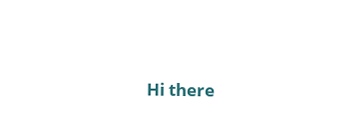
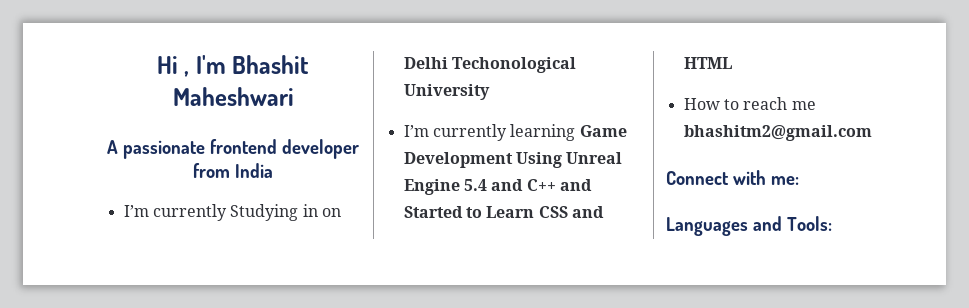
[168,82,216,97] there -> [184,55,310,77] [172,87,294,106] [107,139,359,159] [193,163,273,178] [123,204,341,221] [403,57,576,73] [403,84,490,100] [403,124,627,141] [403,152,623,168] [403,179,592,195] [403,206,604,218] [683,57,732,69] [683,97,816,110] [683,125,872,141] [666,170,799,185] [666,216,832,236] , I'm Bhashit Maheshwari // A passionate frontend developer from India // I’m currently Studying in on Delhi Techonological University // I’m currently learning Game Development Using Unreal Engine 5.4 and C++ and Started to Learn CSS and HTML // How to reach me bhashitm2@gmail.com // Connect with me: // Languages and Tools:

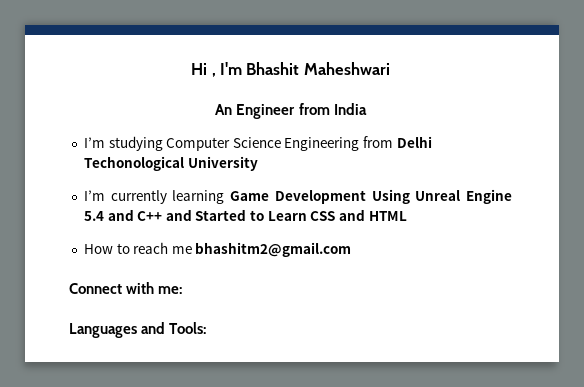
[107,139,359,159] A passionate frontend developer -> [215,104,296,119] An Engineer
[152,204,341,221] currently Studying in on -> [108,136,394,151] studying Computer Science Engineering from

